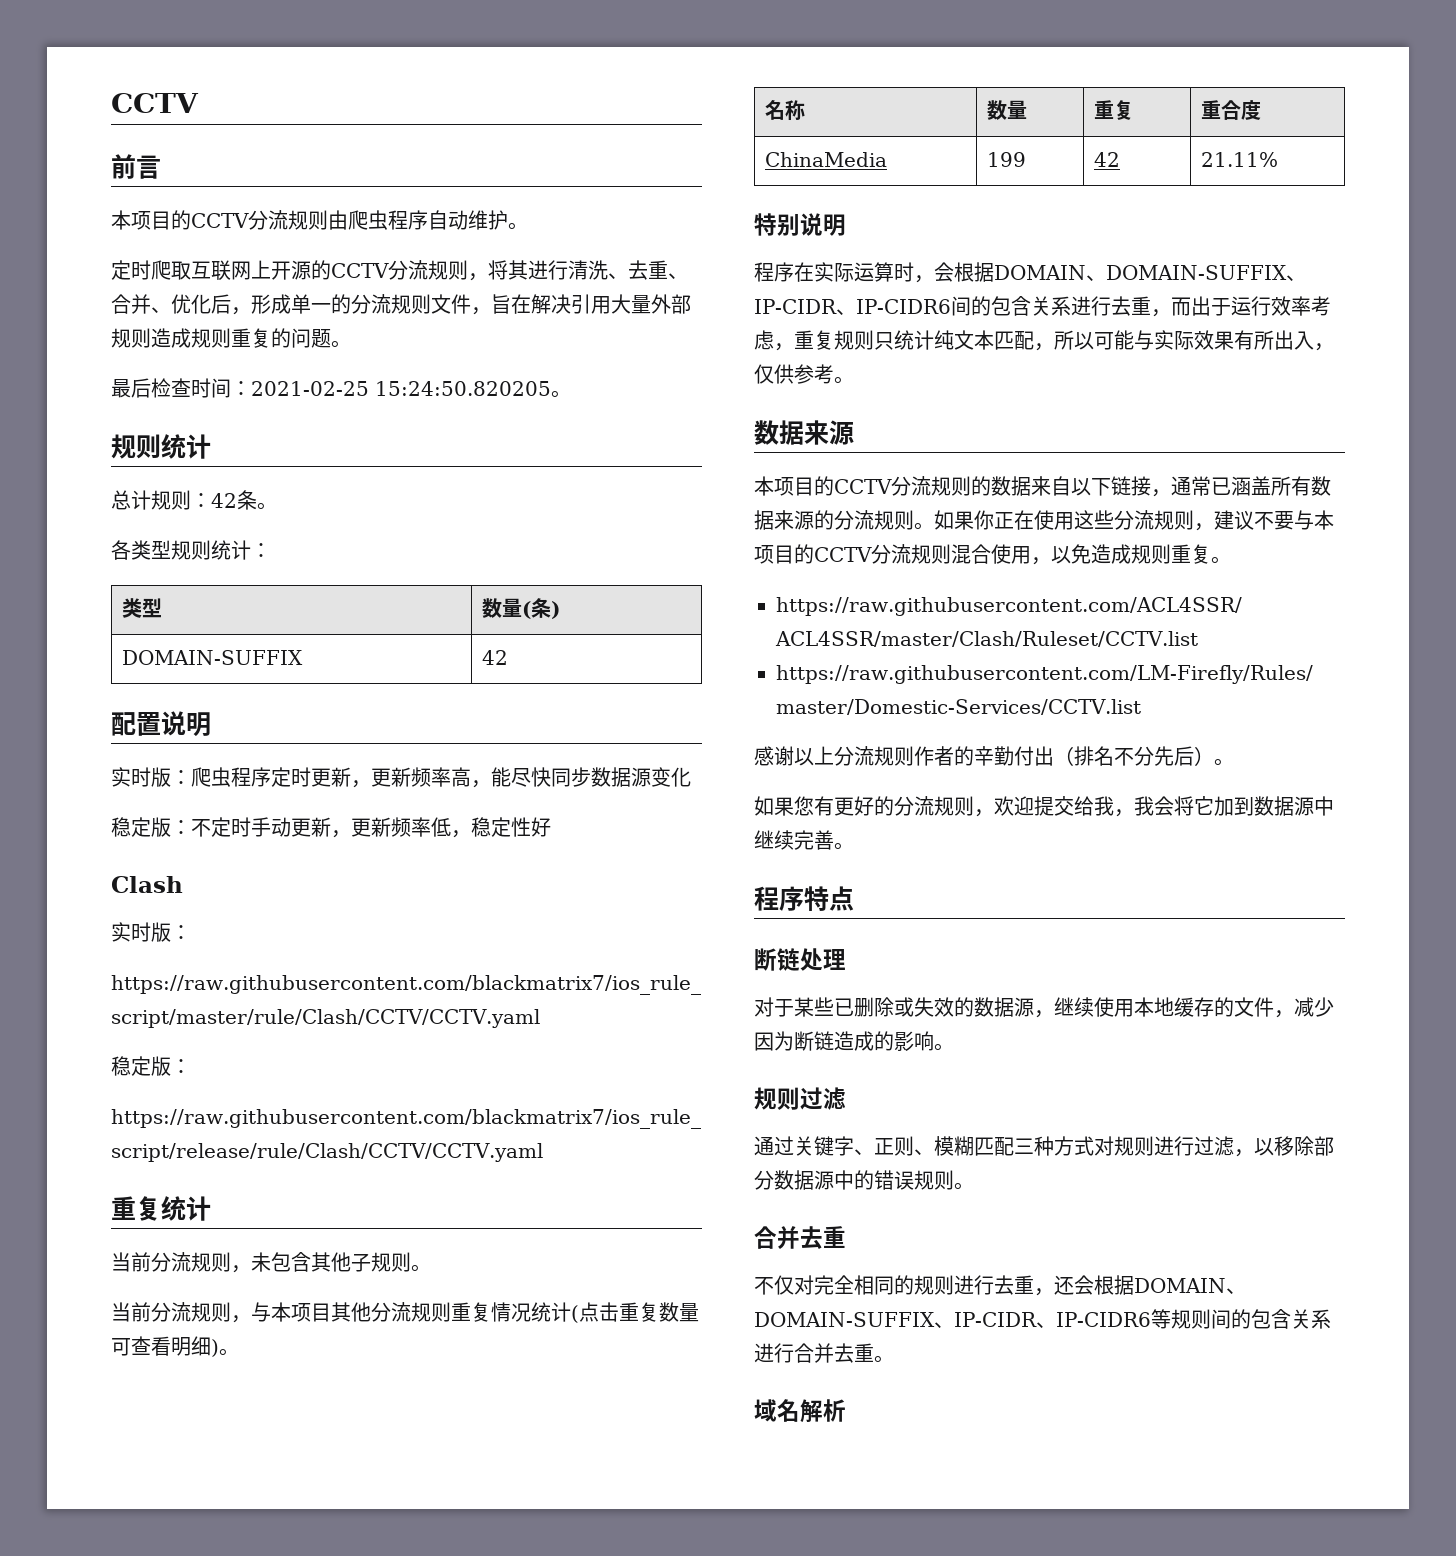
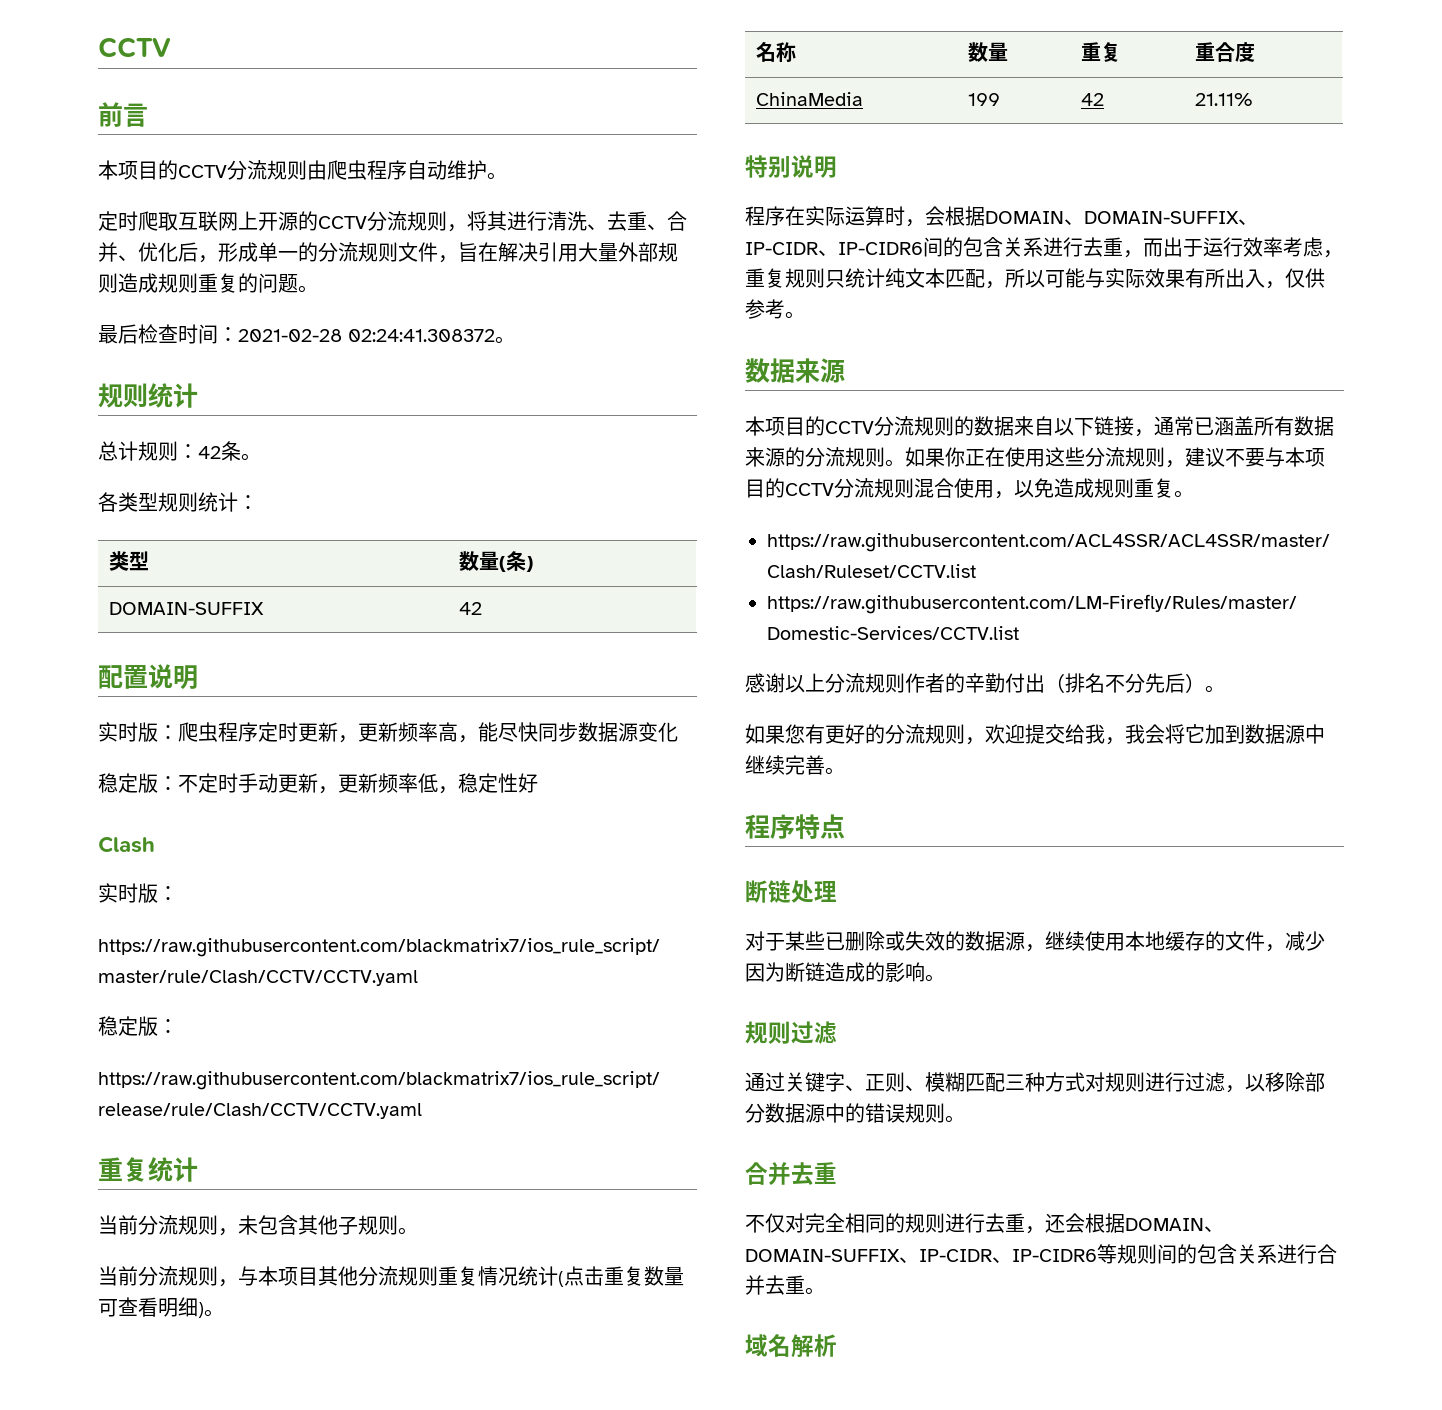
[251,381,551,396] 2021-02-25 15:24:50.820205 -> [238,329,495,342] 2021-02-28 02:24:41.308372

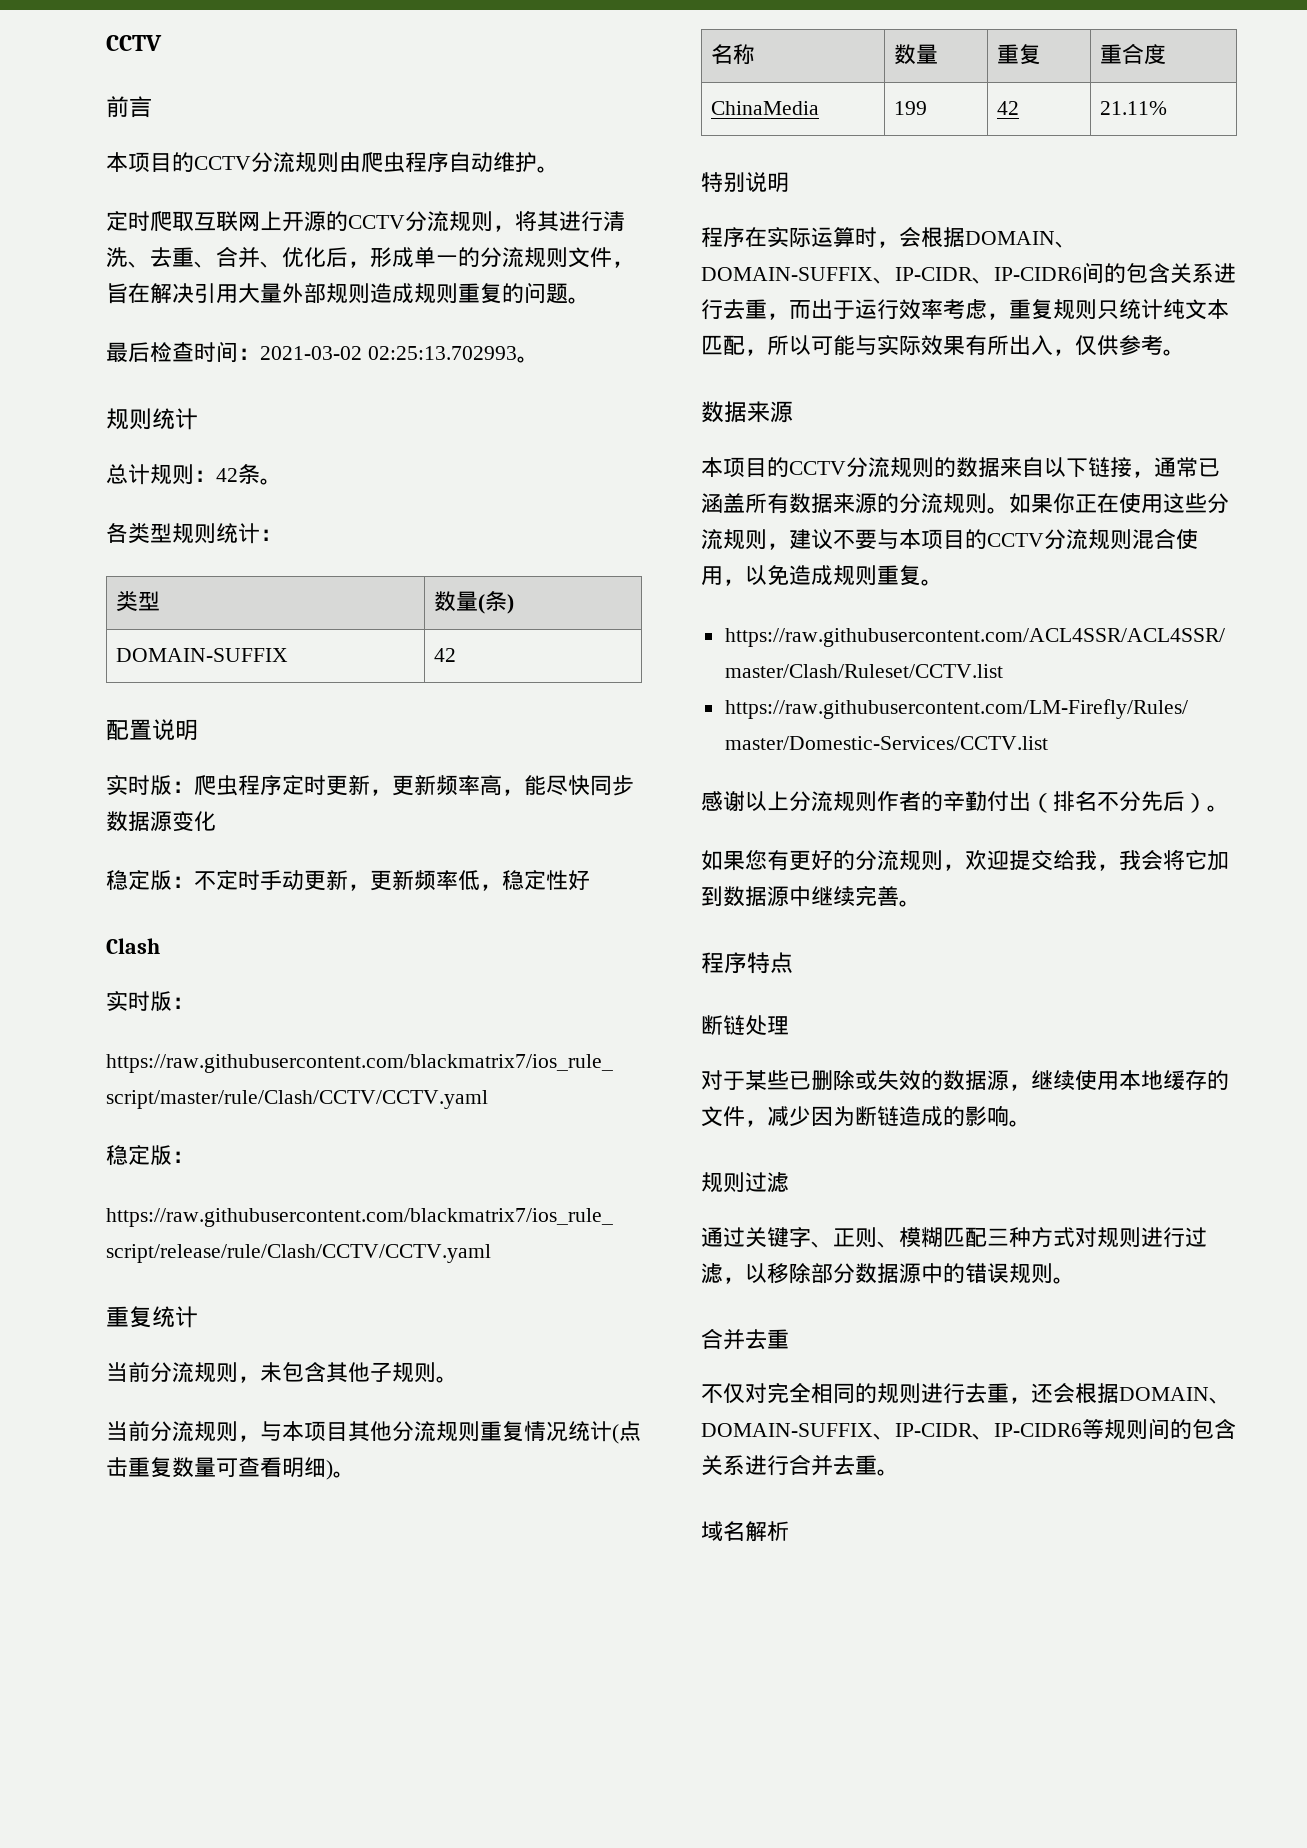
[238,329,495,342] 2021-02-28 02:24:41.308372 -> [260,346,517,360] 2021-03-02 02:25:13.702993

